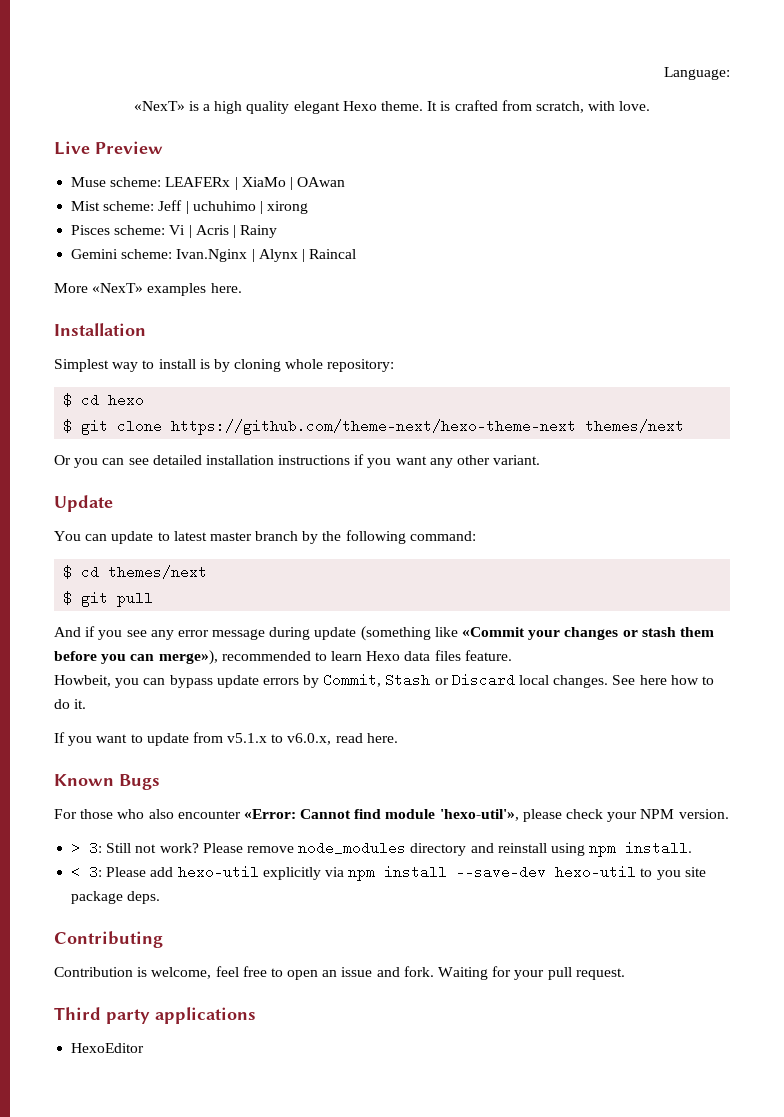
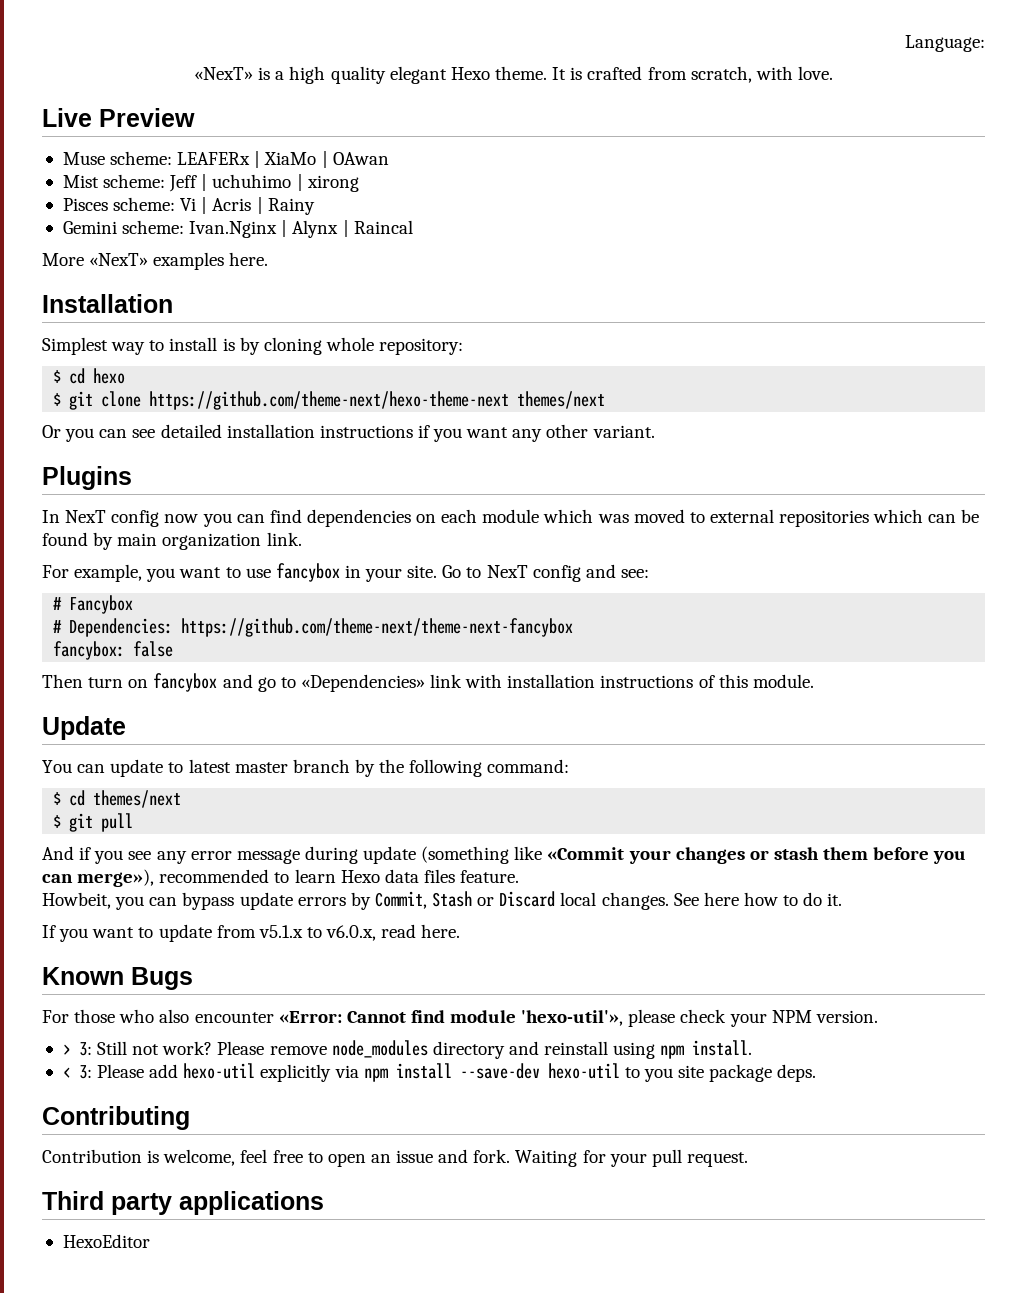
(541, 460) none -> [42,466,132,490] [42,509,980,527] [42,532,302,550] [42,563,649,582] [53,595,134,614] [53,618,574,637] [53,641,174,660] [42,673,814,692] // Plugins // In NexT config now you can find dependencies on each module which was moved to external repositories which can be found by main organization link. // For example, you want to use fancybox in your site. Go to NexT config and see: // # Fancybox // # Dependencies: https://github.com/theme-next/theme-next-fancybox // fancybox: false // Then turn on fancybox and go to «Dependencies» link with installation instructions of this module.

